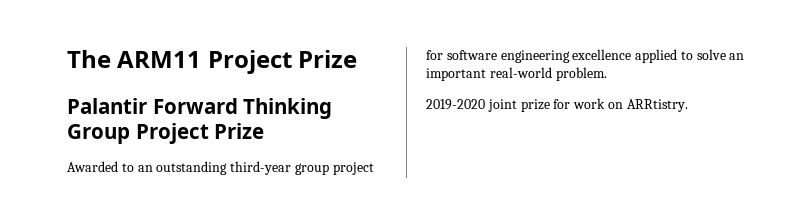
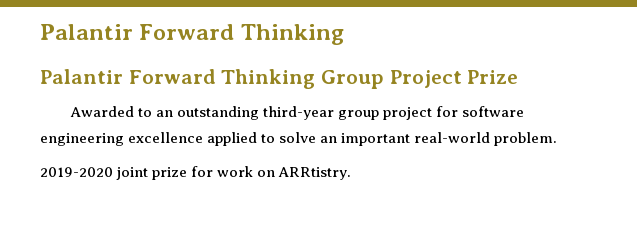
[67,50,358,74] The ARM11 Project Prize -> [40,24,344,45] Palantir Forward Thinking

